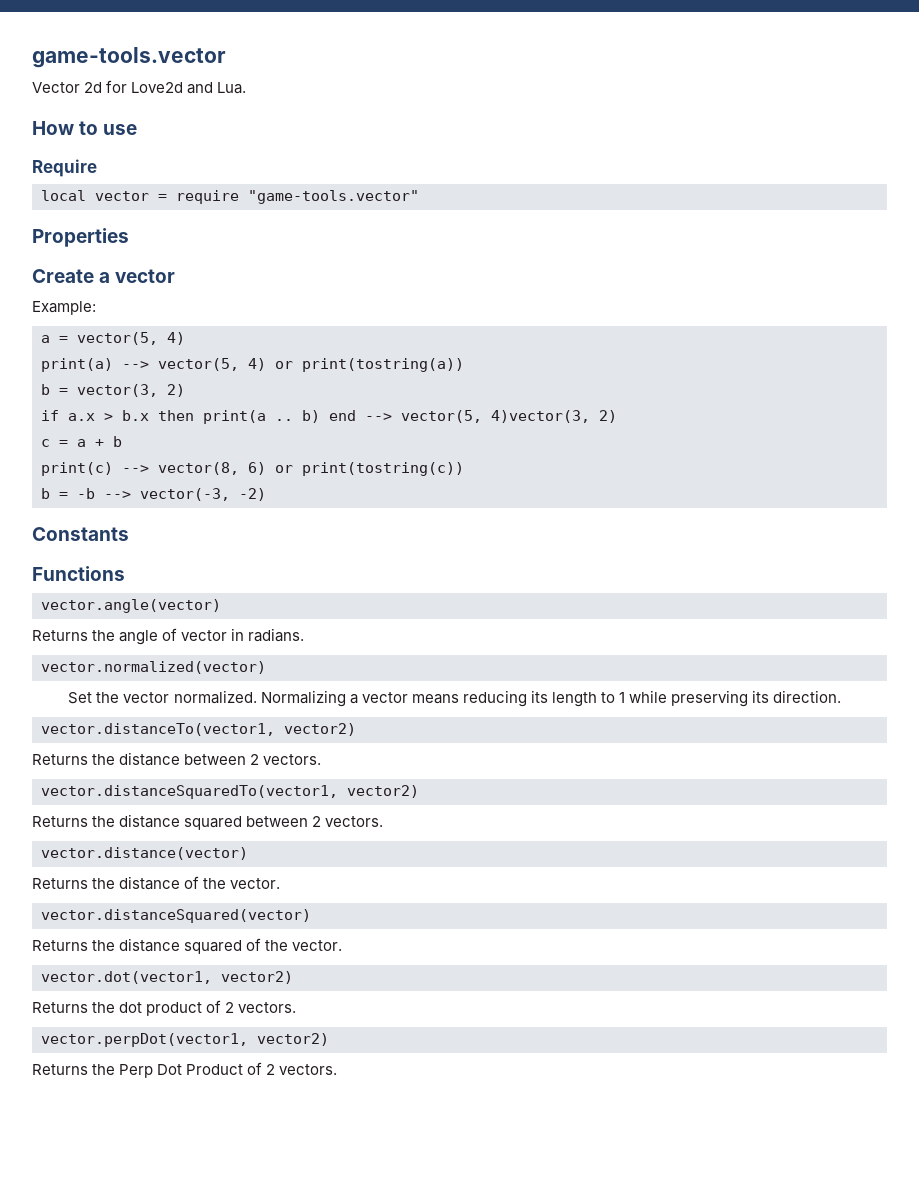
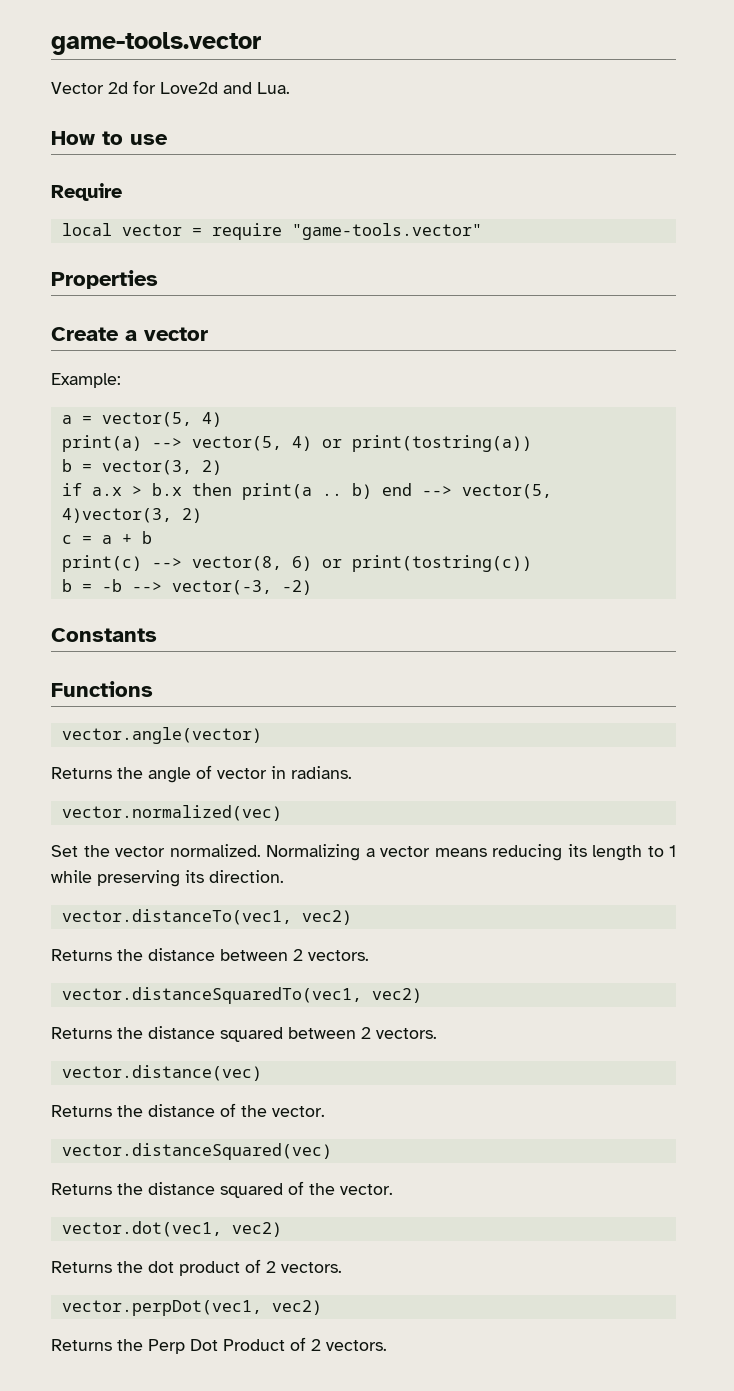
[41,661,266,674] vector.normalized(vector) -> [61,805,282,821] vector.normalized(vec)
[41,723,356,736] vector.distanceTo(vector1, vector2) -> [61,909,352,925] vector.distanceTo(vec1, vec2)
[41,785,419,799] vector.distanceSquaredTo(vector1, vector2) -> [61,987,422,1004] vector.distanceSquaredTo(vec1, vec2)
[41,847,248,860] vector.distance(vector) -> [61,1065,262,1081] vector.distance(vec)
[41,909,311,923] vector.distanceSquared(vector) -> [61,1143,332,1160] vector.distanceSquared(vec)
[41,971,293,984] vector.dot(vector1, vector2) -> [61,1221,282,1237] vector.dot(vec1, vec2)
[41,1033,329,1047] vector.perpDot(vector1, vector2) -> [61,1300,322,1316] vector.perpDot(vec1, vec2)

